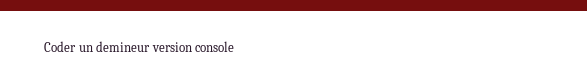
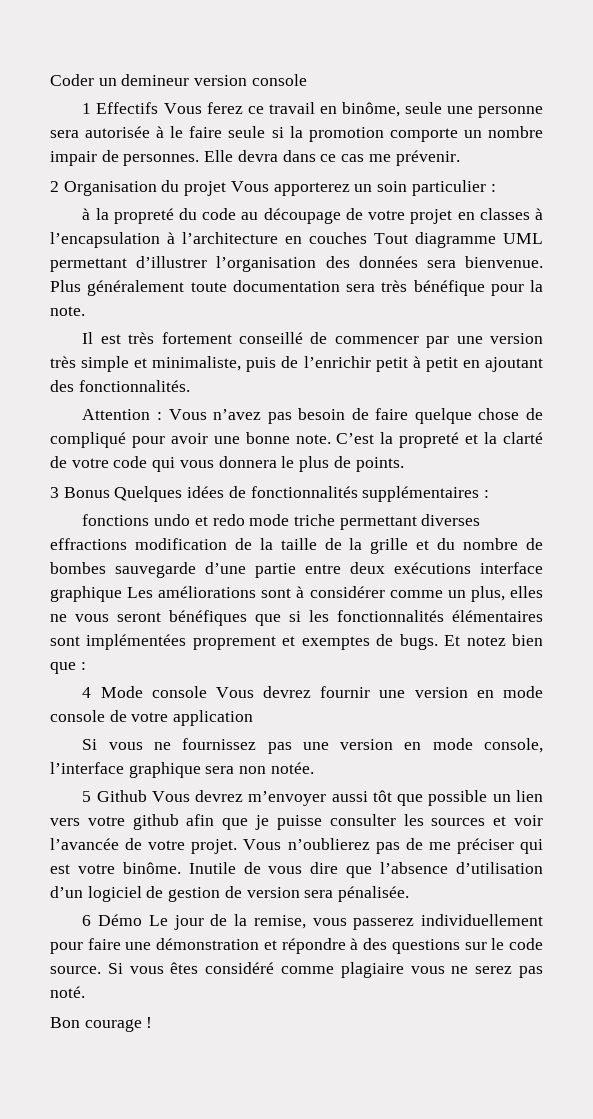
(235, 46) none -> [82,102,543,118] [50,126,543,142] [50,150,460,166] [50,180,496,196] [82,208,543,224] [50,232,543,248] [50,256,544,272] [50,280,543,296] [50,306,85,316] [82,332,543,348] [50,356,543,372] [50,380,190,392] [82,408,543,424] [50,432,544,448] [50,456,404,472] [50,486,490,502] [82,514,481,530] [50,538,544,554] [50,562,543,578] [50,586,543,602] [50,610,543,626] [50,634,544,650] [50,662,86,674] [82,686,543,698] [50,710,254,726] [82,738,543,754] [50,762,314,778] [82,790,543,806] [50,814,543,830] [50,838,544,854] [50,862,543,878] [50,886,410,902] [82,914,543,930] [50,938,544,954] [50,962,543,978] [50,986,85,998] [50,1017,153,1032] // 1 Effectifs Vous ferez ce travail en binôme, seule une personne sera autorisée à le faire seule si la promotion comporte un nombre impair de personnes. Elle devra dans ce cas me prévenir. // 2 Organisation du projet Vous apporterez un soin particulier : // à la propreté du code au découpage de votre projet en classes à l’encapsulation à l’architecture en couches Tout diagramme UML permettant d’illustrer l’organisation des données sera bienvenue. Plus généralement toute documentation sera très bénéfique pour la note. // Il est très fortement conseillé de commencer par une version très simple et minimaliste, puis de l’enrichir petit à petit en ajoutant des fonctionnalités. // Attention : Vous n’avez pas besoin de faire quelque chose de compliqué pour avoir une bonne note. C’est la propreté et la clarté de votre code qui vous donnera le plus de points. // 3 Bonus Quelques idées de fonctionnalités supplémentaires : // fonctions undo et redo mode triche permettant diverses effractions modification de la taille de la grille et du nombre de bombes sauvegarde d’une partie entre deux exécutions interface graphique Les améliorations sont à considérer comme un plus, elles ne vous seront bénéfiques que si les fonctionnalités élémentaires sont implémentées proprement et exemptes de bugs. Et notez bien que : // 4 Mode console Vous devrez fournir une version en mode console de votre application // Si vous ne fournissez pas une version en mode console, l’interface graphique sera non notée. // 5 Github Vous devrez m’envoyer aussi tôt que possible un lien vers votre github afin que je puisse consulter les sources et voir l’avancée de votre projet. Vous n’oublierez pas de me préciser qui est votre binôme. Inutile de vous dire que l’absence d’utilisation d’un logiciel de gestion de version sera pénalisée. // 6 Démo Le jour de la remise, vous passerez individuellement pour faire une démonstration et répondre à des questions sur le code source. Si vous êtes considéré comme plagiaire vous ne serez pas noté. // Bon courage !

